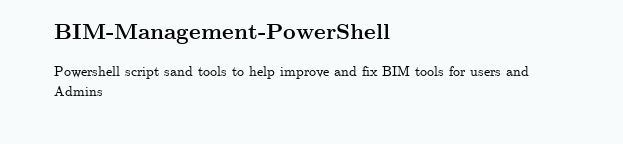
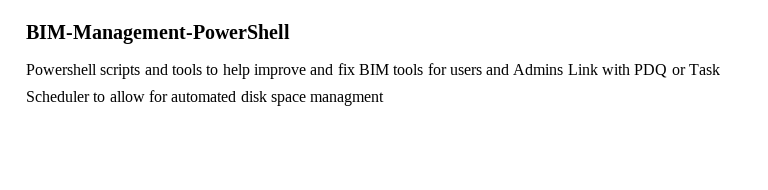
[125,66,193,79] script sand -> [100,64,168,79] scripts and
(103, 91) none -> [567,64,721,78] [26,90,385,106] Link with PDQ or Task Scheduler to allow for automated disk space managment

